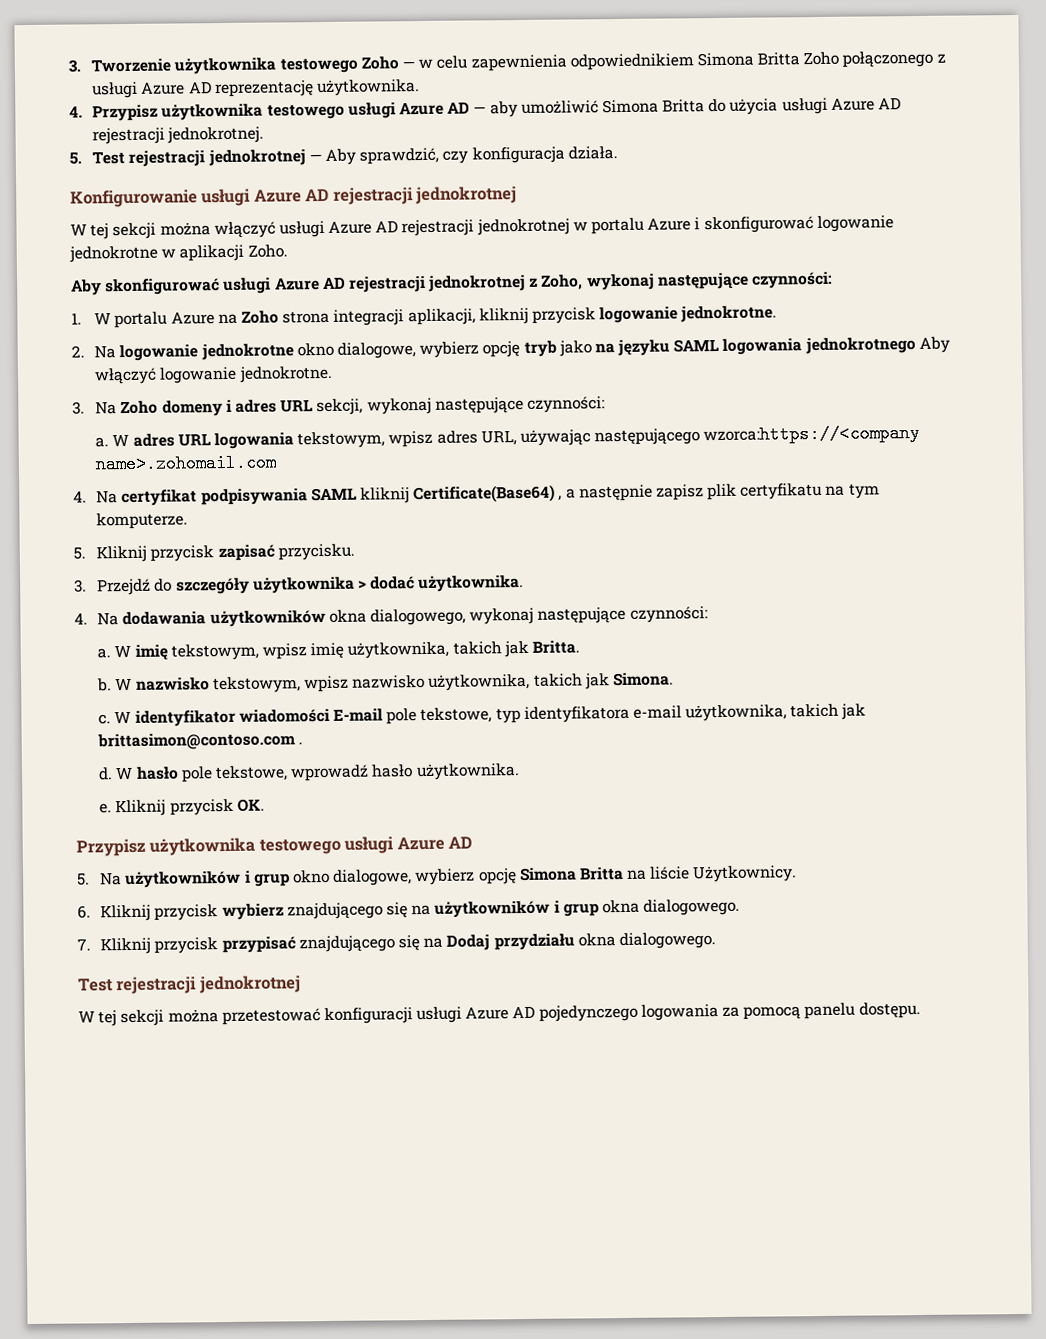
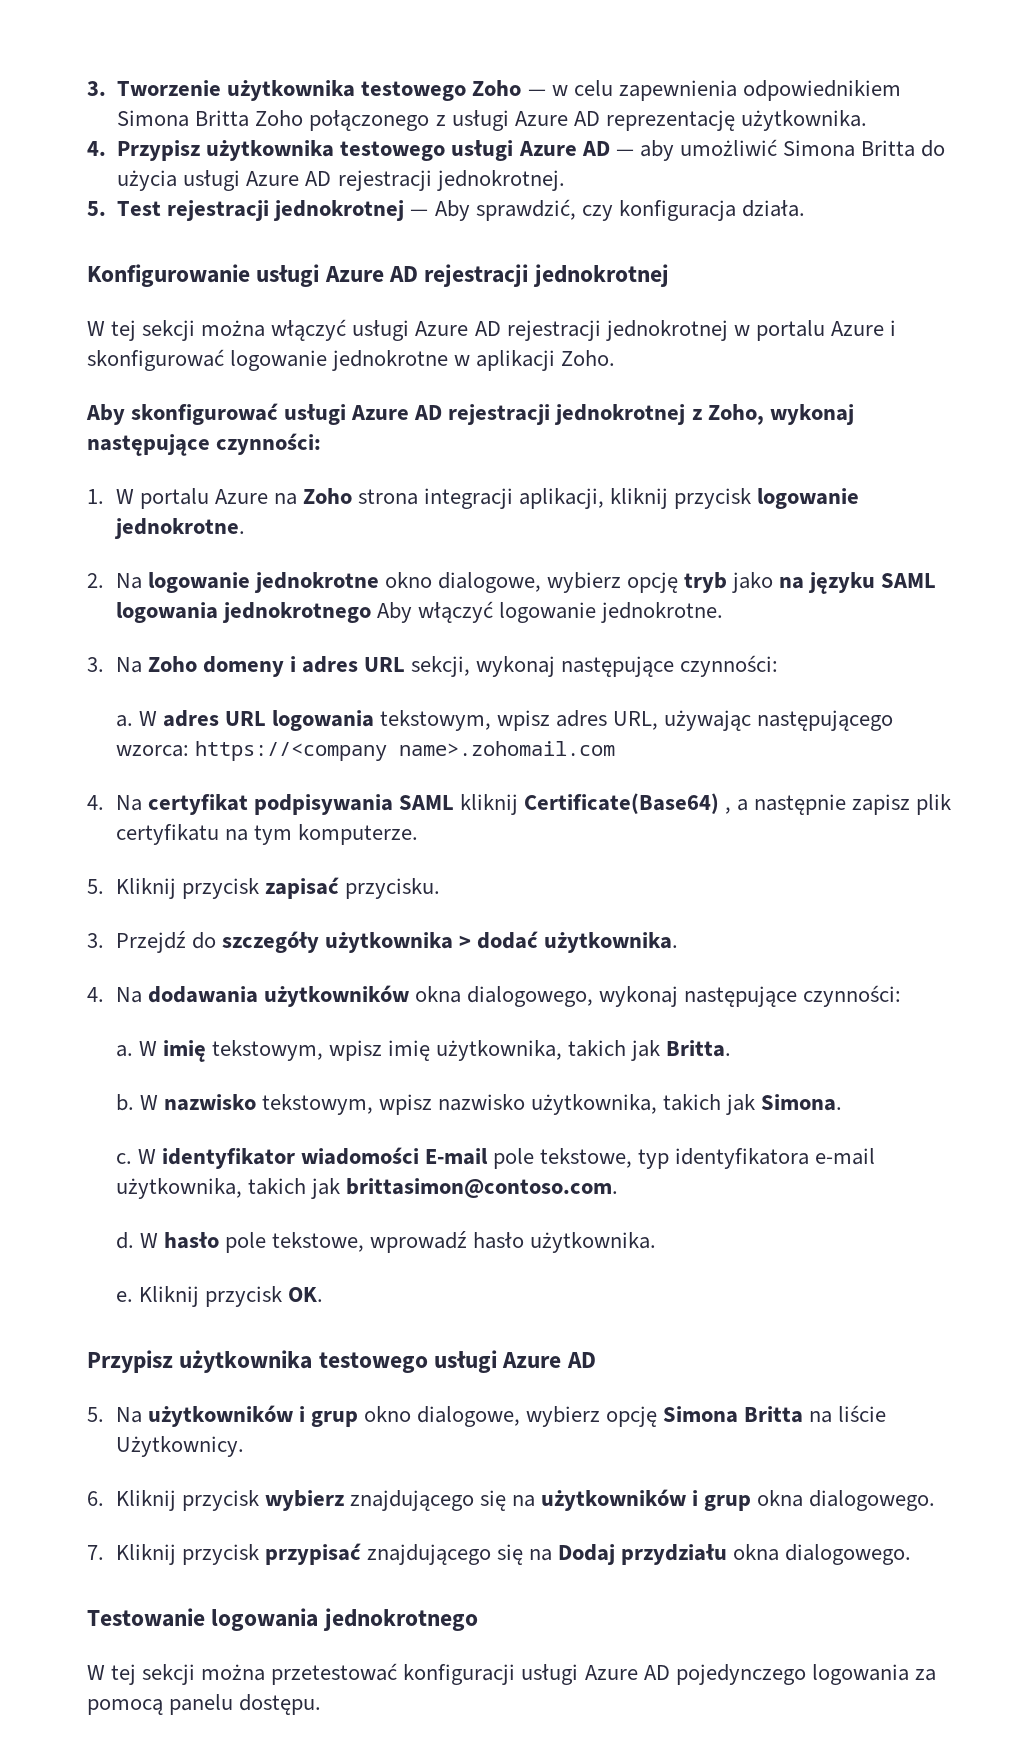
[703,423,921,445] wzorca:https://<company -> [115,741,387,761] wzorca: https://<company
[97,732,304,751] brittasimon@contoso.com . -> [345,1178,618,1198] brittasimon@contoso.com.
[78,975,301,995] Test rejestracji jednokrotnej -> [87,1608,478,1631] Testowanie logowania jednokrotnego

